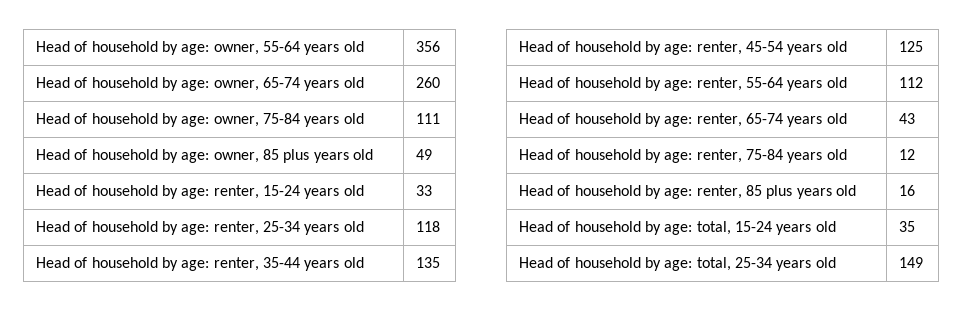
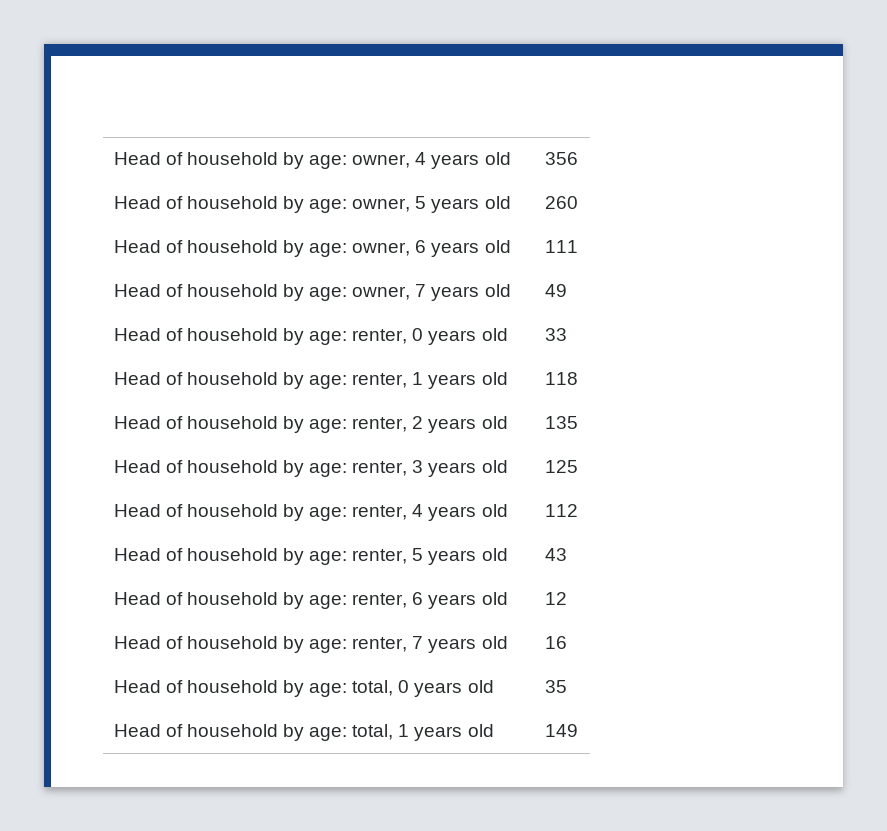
[36,41,301,55] Head of household by age: owner, 55-64 -> [113,152,427,169] Head of household by age: owner, 4
[263,77,301,88] 65-74 -> [415,196,427,209] 5
[263,113,301,124] 75-84 -> [415,240,427,253] 6
[263,149,310,163] 85 plus -> [415,284,427,297] 7
[263,185,301,196] 15-24 -> [412,328,424,341] 0
[263,221,301,232] 25-34 -> [412,372,424,385] 1
[263,257,301,268] 35-44 -> [412,416,424,429] 2
[746,41,784,52] 45-54 -> [412,460,424,473] 3
[746,77,784,88] 55-64 -> [412,504,424,517] 4
[746,113,784,124] 65-74 -> [412,548,424,561] 5
[746,149,784,160] 75-84 -> [412,592,424,605] 6
[746,185,793,199] 85 plus -> [412,636,424,649] 7
[735,221,773,232] 15-24 -> [398,680,410,693] 0
[735,257,773,268] 25-34 -> [398,724,410,737] 1

